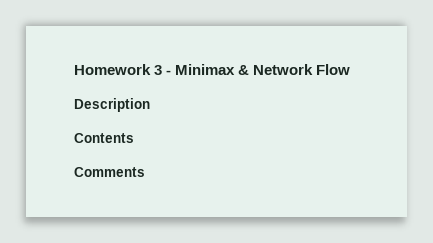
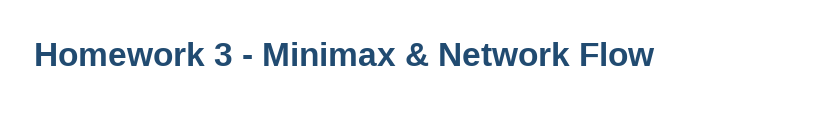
[74,98,150,112] [74,133,134,143] [74,167,145,177] // Description // Contents // Comments -> (656, 54) none

